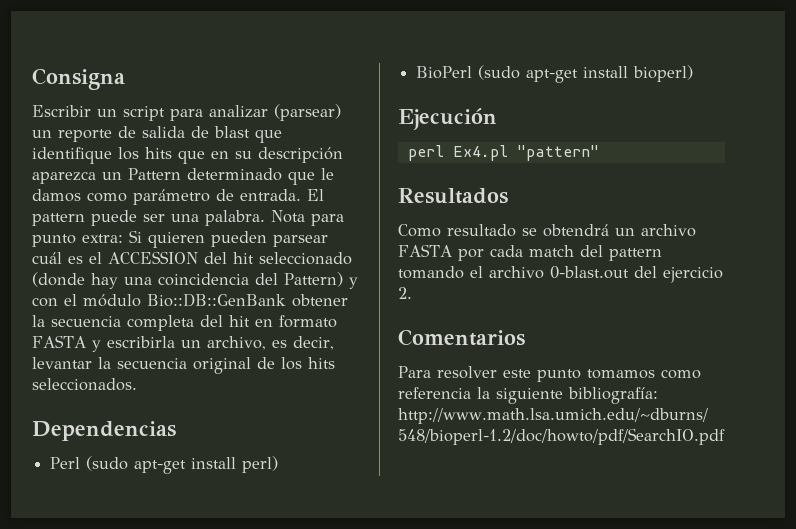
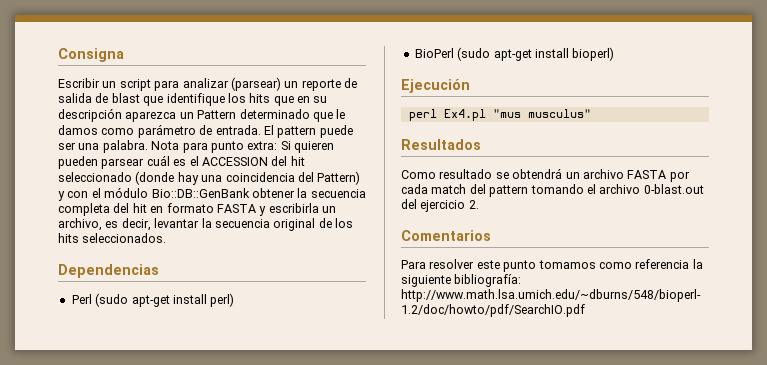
[516,145,599,161] "pattern" -> [492,109,591,118] "mus musculus"

